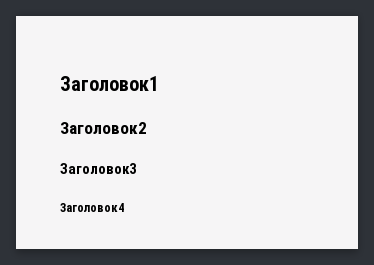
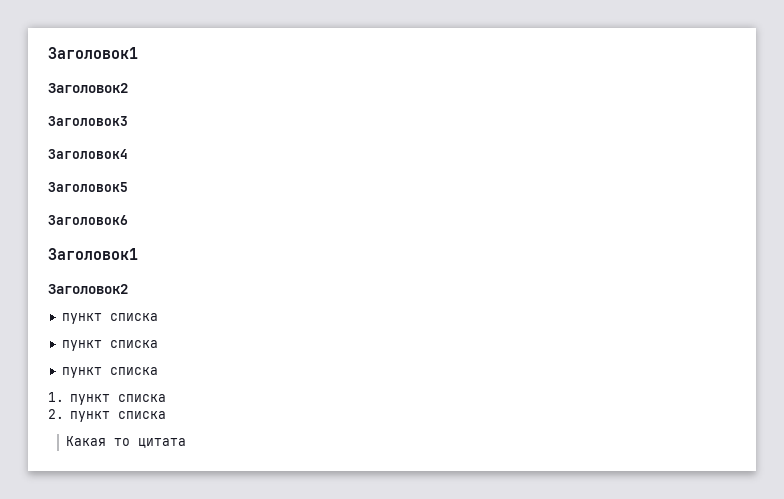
(124, 207) none -> [48,182,128,192] [48,215,128,225] [48,248,138,260] [48,284,128,294] [61,313,158,324] [61,340,158,351] [61,367,158,378] [48,392,167,405] [48,409,167,422] [65,436,186,448] // Заголовок5 // Заголовок6 // Заголовок1 // Заголовок2 // пункт списка // пункт списка // пункт списка // 1. пункт списка // 2. пункт списка // Какая то цитата

